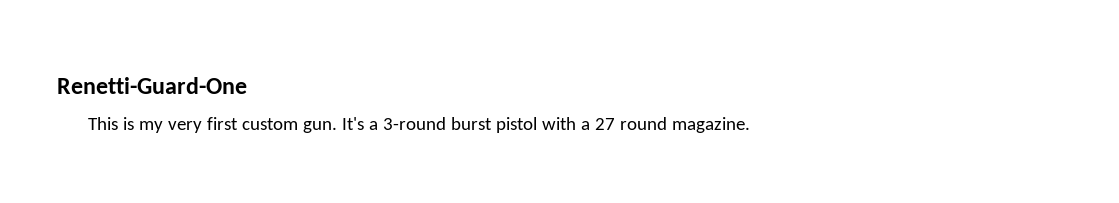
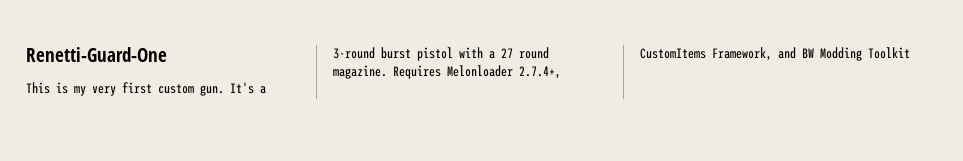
(750, 125) none -> [393,65,561,79] [640,47,910,61] Requires Melonloader 2.7.4+, CustomItems Framework, and BW Modding Toolkit

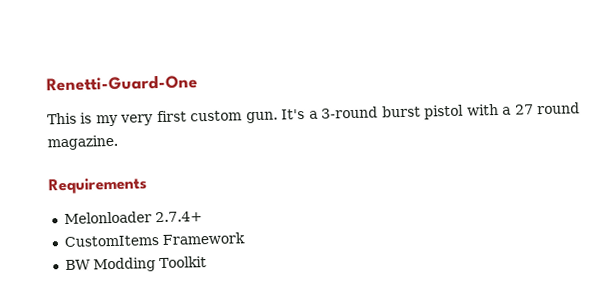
[393,65,561,79] [640,47,796,61] Requires Melonloader 2.7.4+, CustomItems Framework, and -> [48,177,147,195] [63,211,203,225] [63,232,245,248] // Requirements // Melonloader 2.7.4+ // CustomItems Framework //

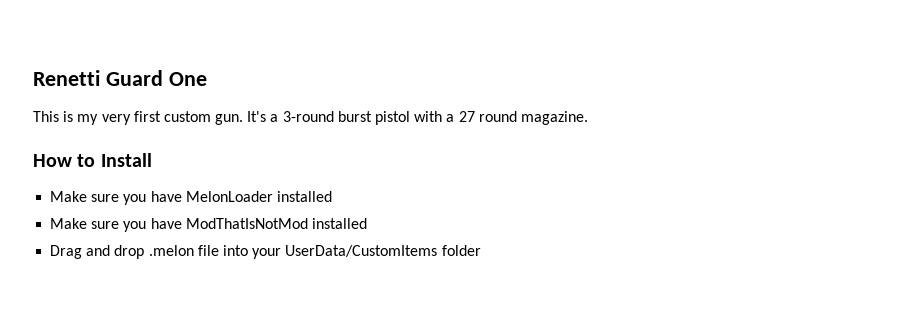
[46,74,198,92] Renetti-Guard-One -> [33,70,207,86] Renetti Guard One
[48,177,147,195] [63,211,203,225] [63,232,245,248] [64,256,207,273] Requirements // Melonloader 2.7.4+ // CustomItems Framework // BW Modding Toolkit -> [33,153,152,167] [50,191,332,205] [50,218,367,232] [50,245,481,259] How to Install // Make sure you have MelonLoader installed // Make sure you have ModThatIsNotMod installed // Drag and drop .melon file into your UserData/CustomItems folder

